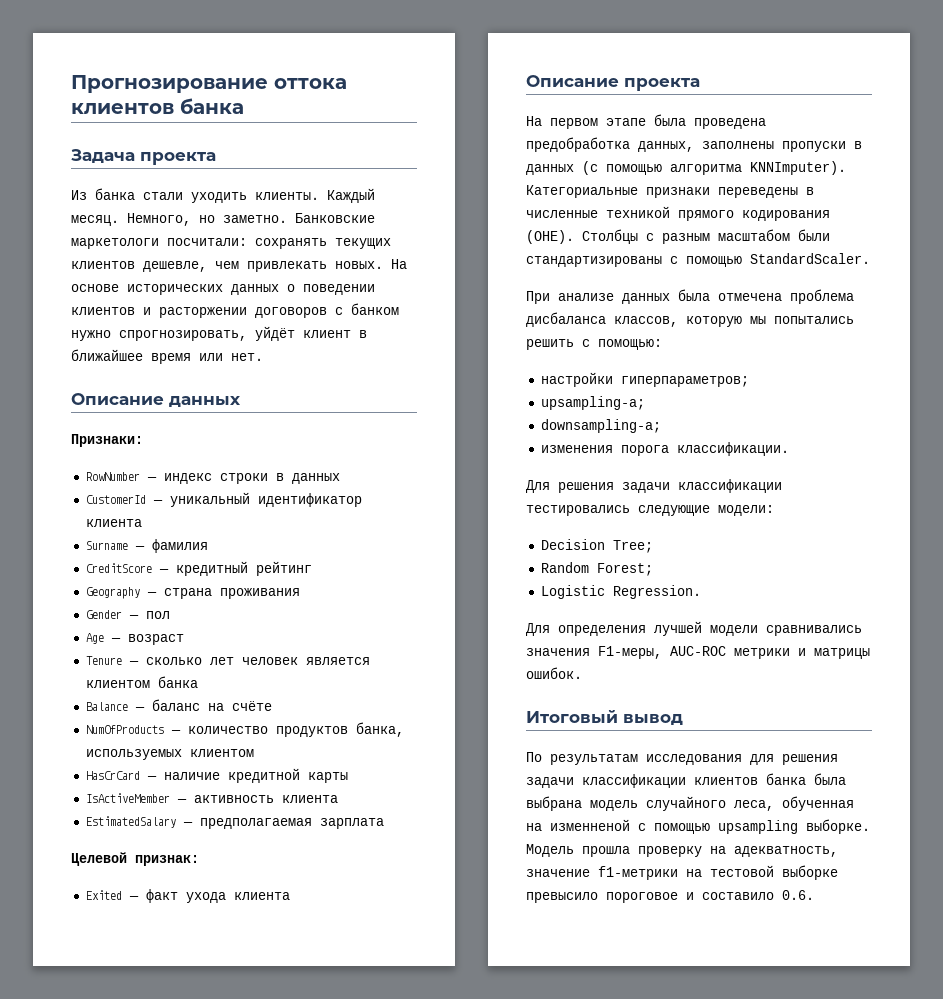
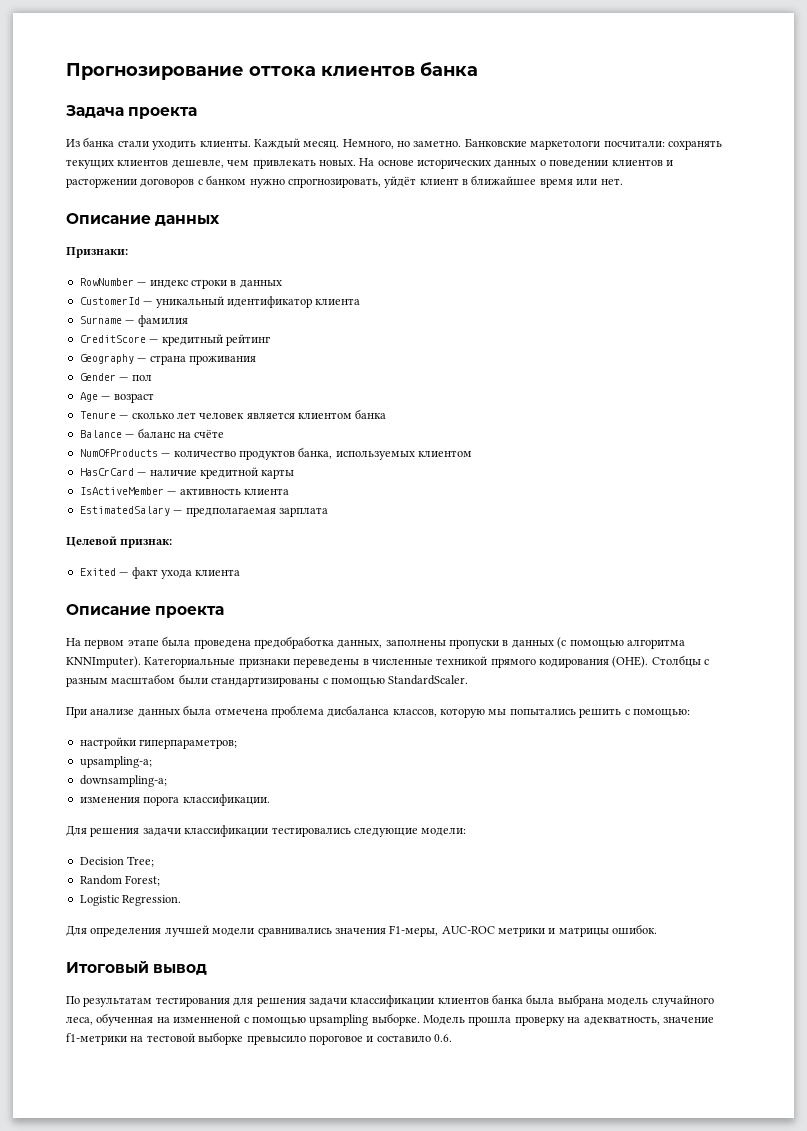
[646,754,742,765] исследования -> [155,997,230,1007] тестирования

